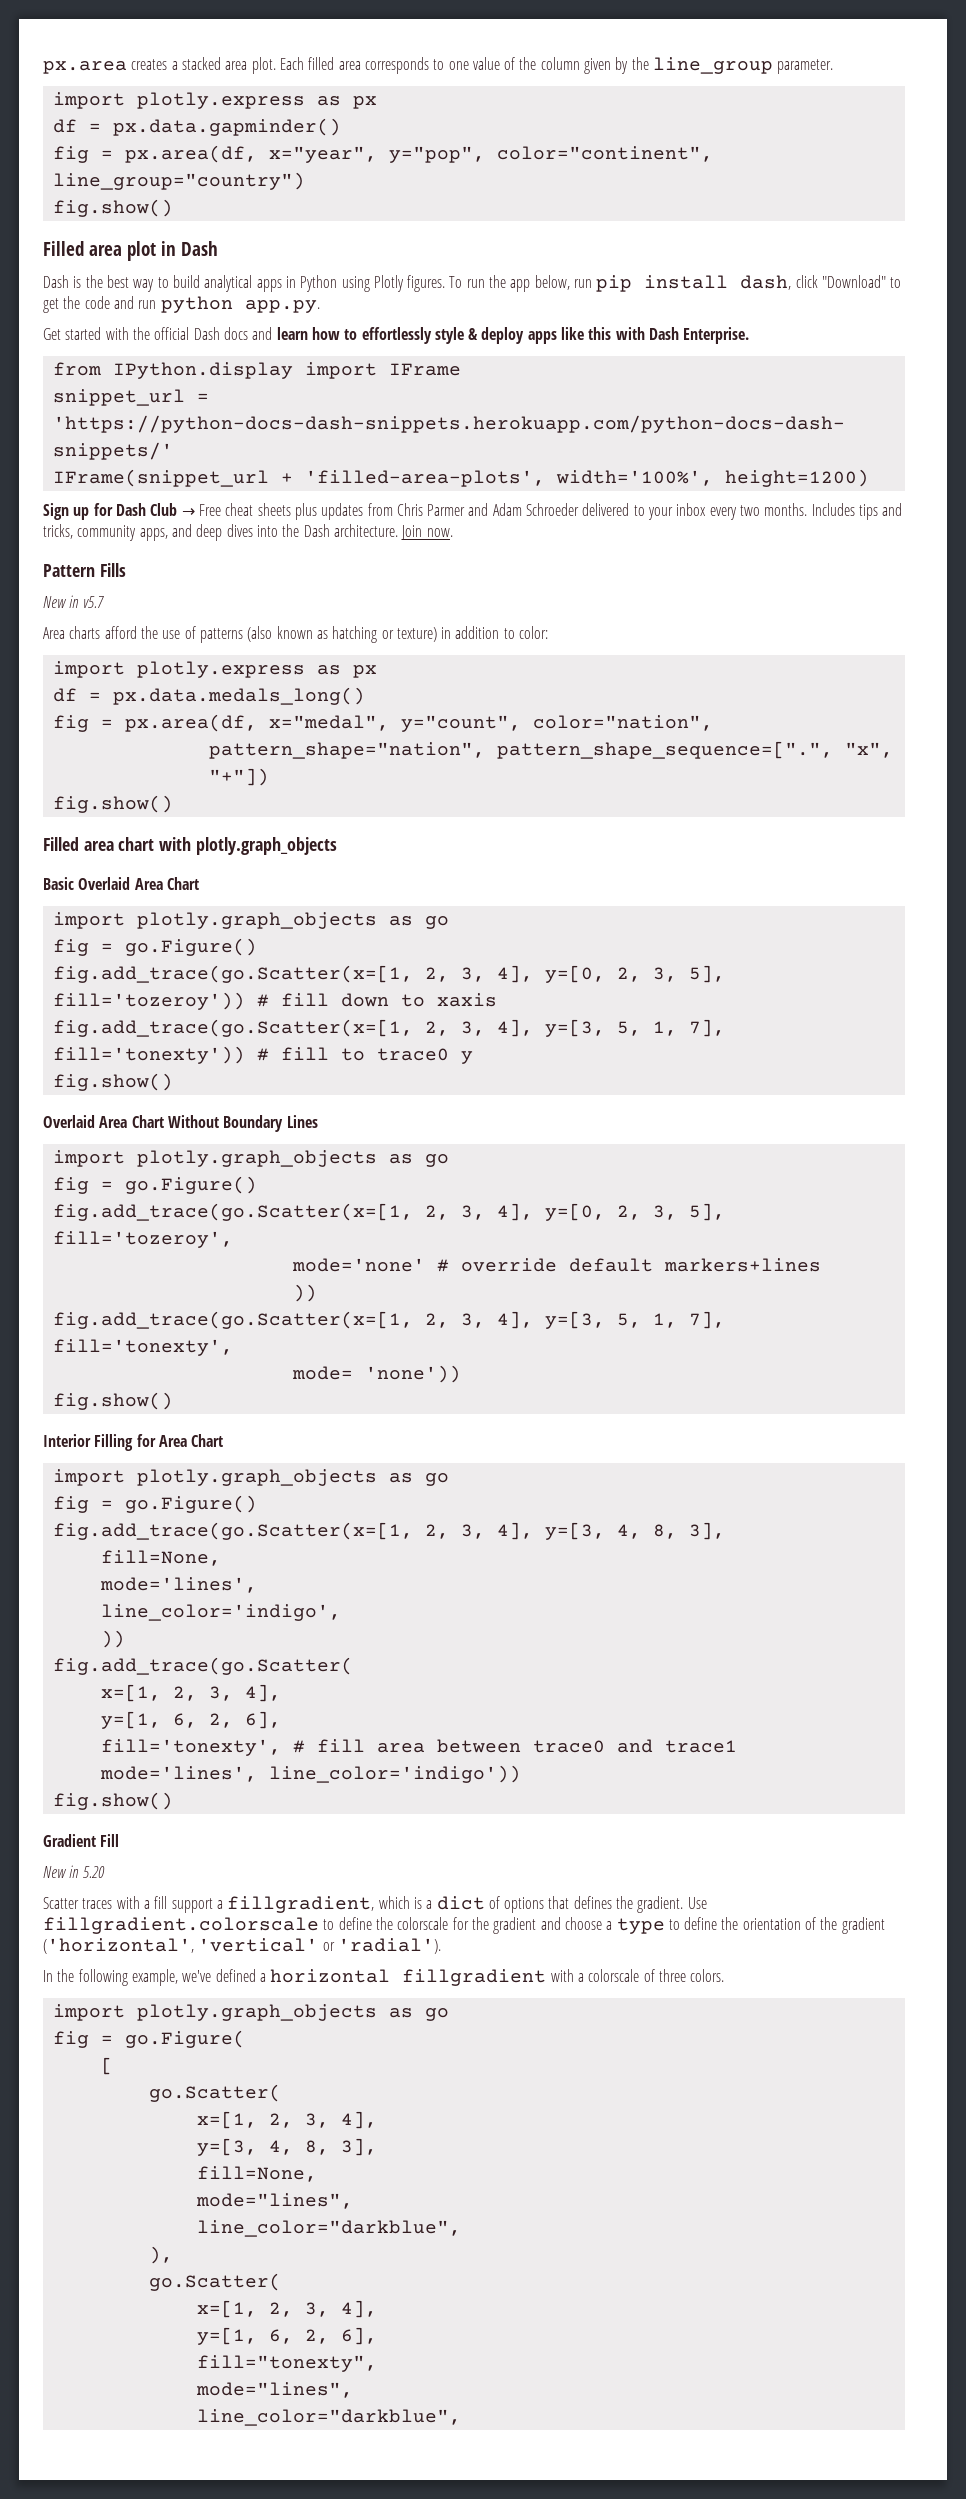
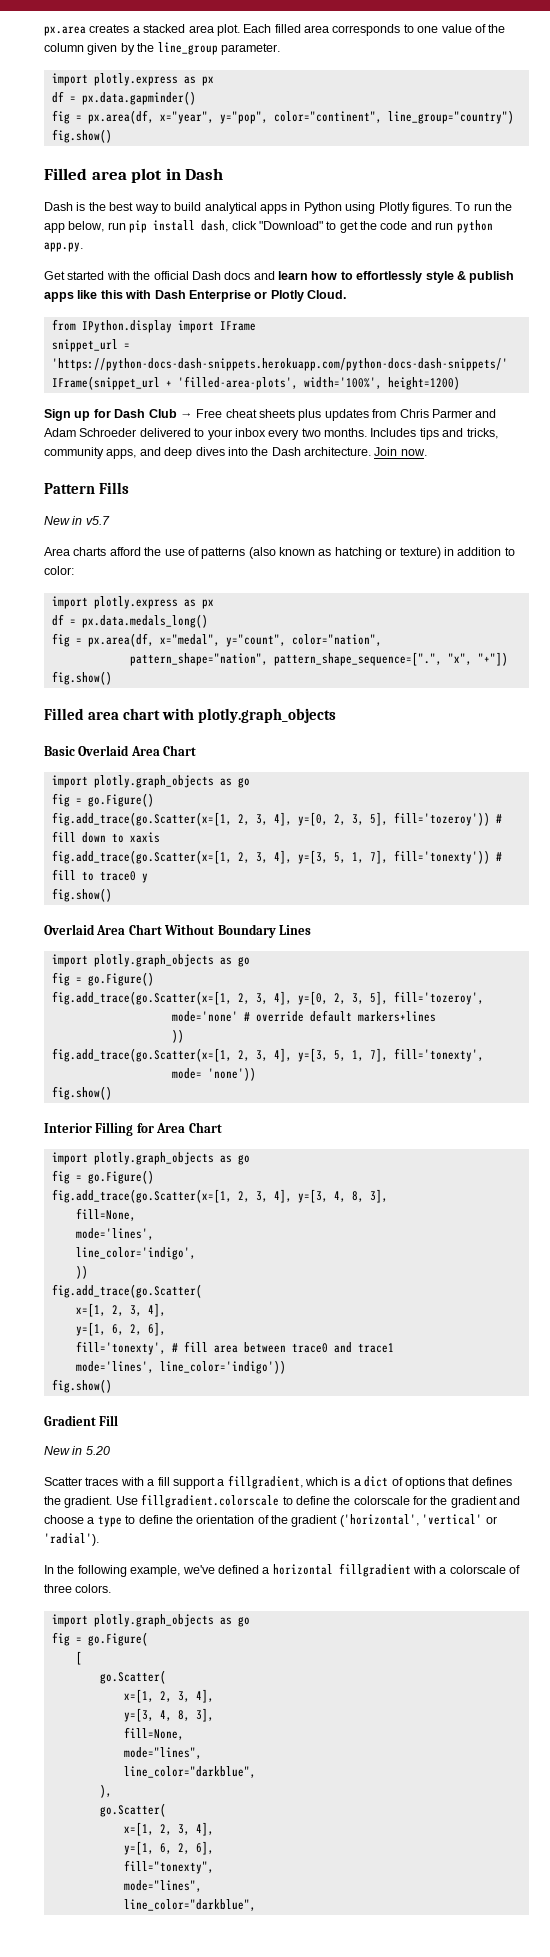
[481,327,525,344] deploy -> [469,271,515,283] publish
[683,327,750,344] Enterprise. -> [188,290,346,302] Enterprise or Plotly Cloud.

